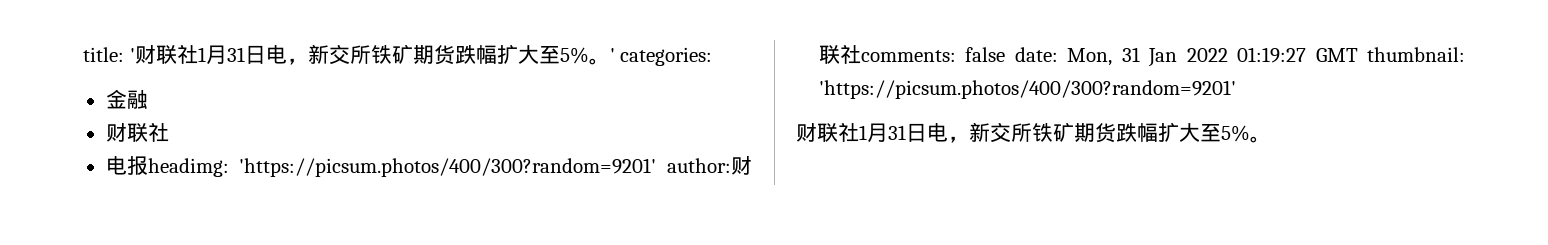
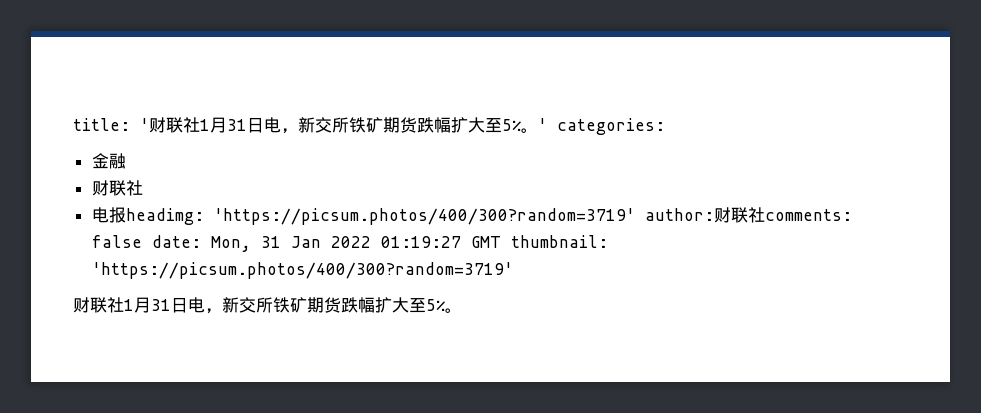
[239,158,657,177] 'https://picsum.photos/400/300?random=9201' -> [213,208,635,225] 'https://picsum.photos/400/300?random=3719'
[818,80,1236,99] 'https://picsum.photos/400/300?random=9201' -> [91,262,513,279] 'https://picsum.photos/400/300?random=3719'

